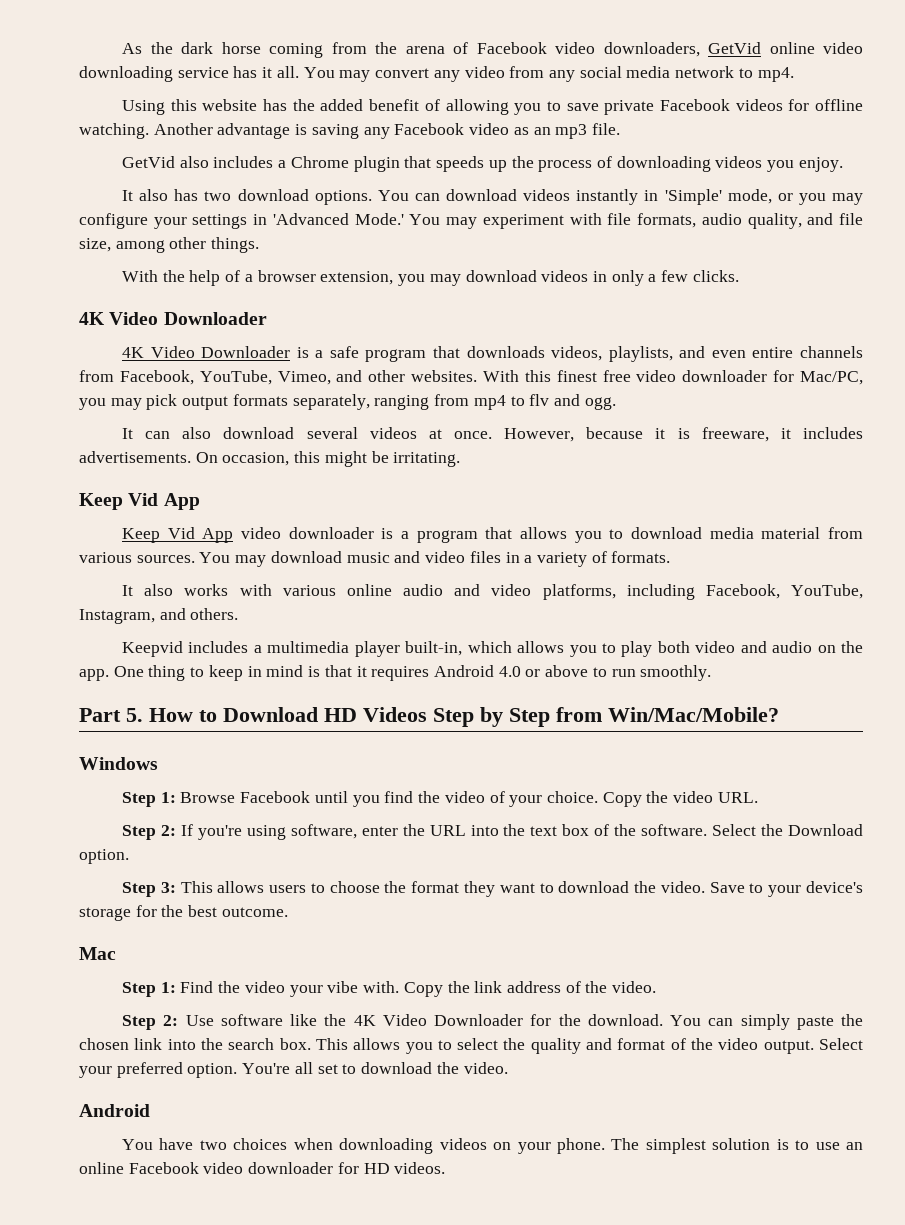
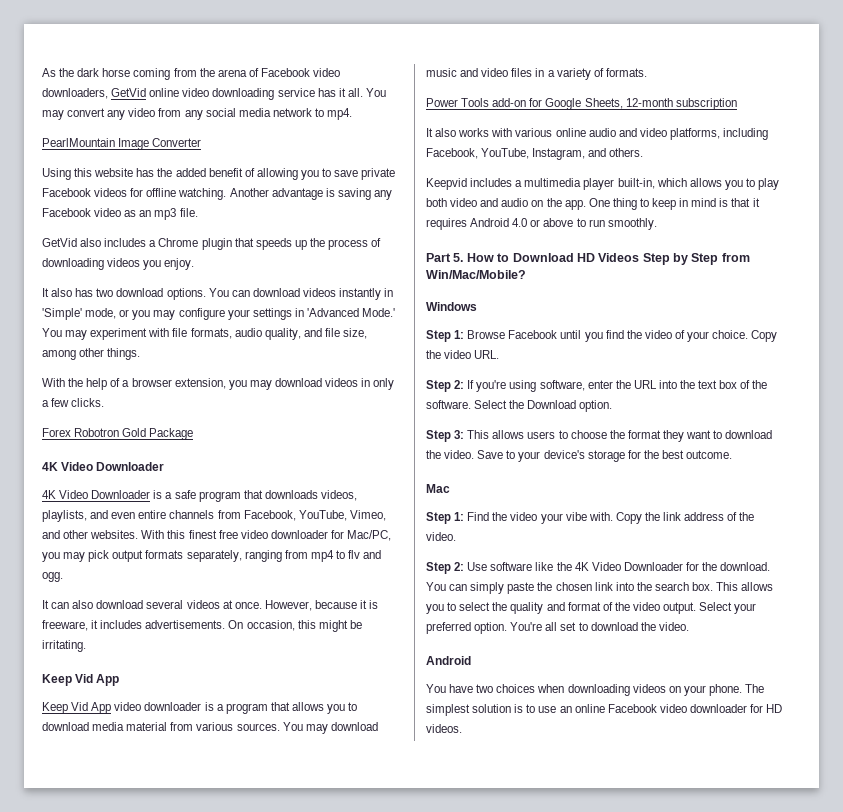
(794, 74) none -> [42,138,202,150] // PearlMountain Image Converter
(739, 276) none -> [42,428,194,440] // Forex Robotron Gold Package
(671, 557) none -> [426,98,737,110] // Power Tools add-on for Google Sheets, 12-month subscription

